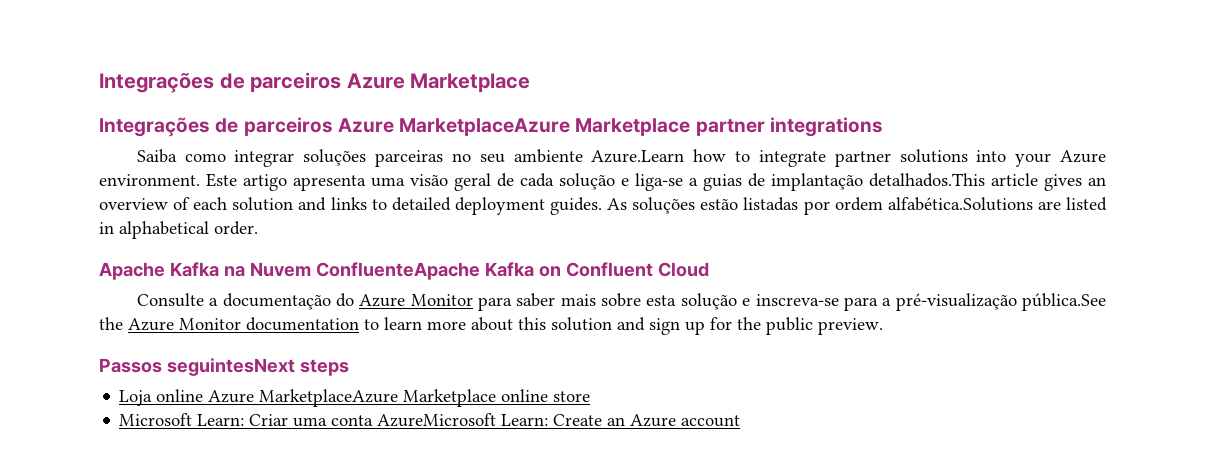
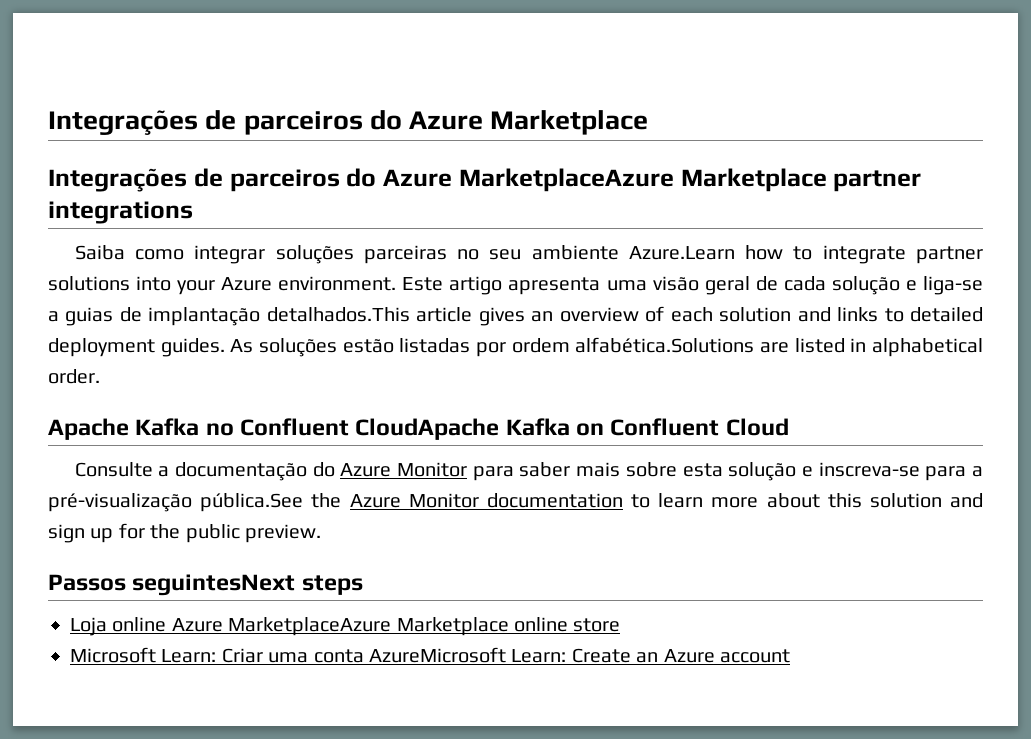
[99,72,342,93] Integrações de parceiros -> [48,110,402,135] Integrações de parceiros do
(333, 126) none -> [346,168,377,187] do
[223,262,480,280] na Nuvem ConfluenteApache -> [205,418,500,440] no Confluent CloudApache

